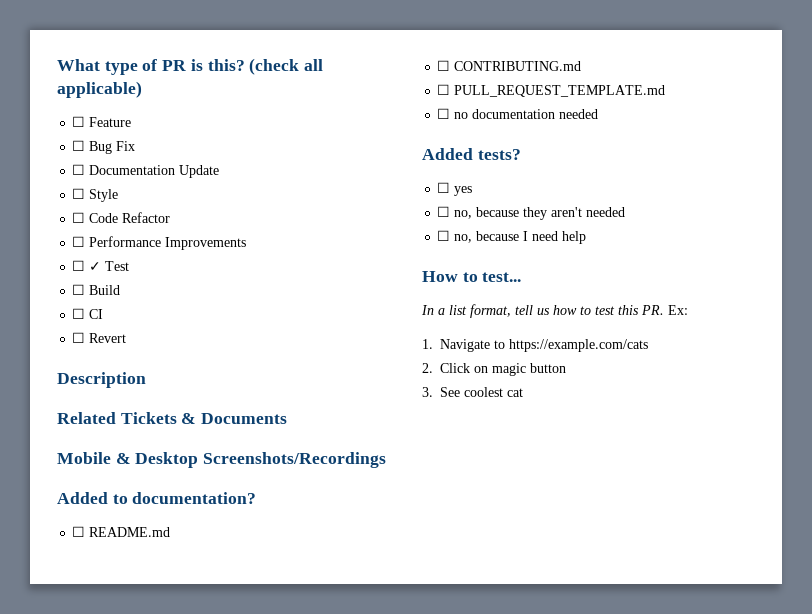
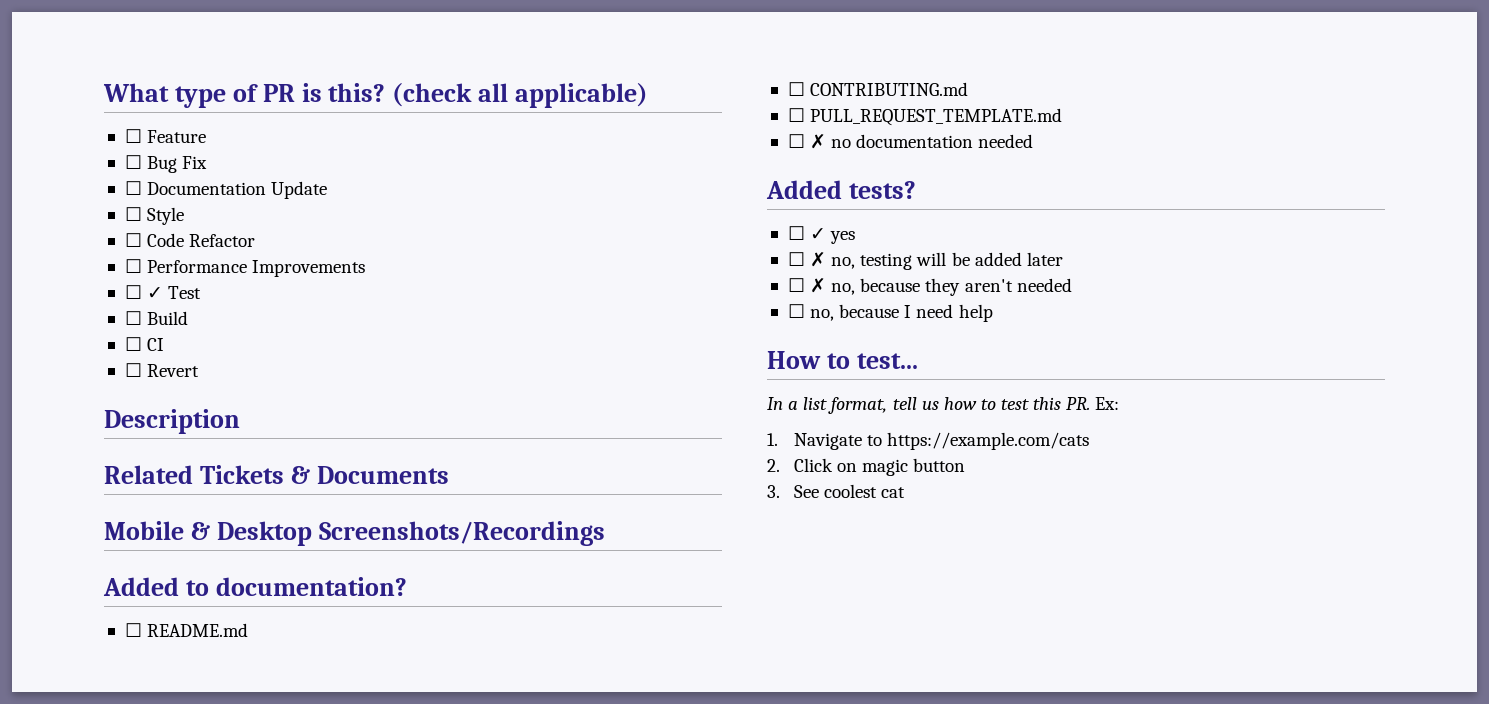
(451, 113) none -> [810,134,827,149] ✗
(451, 187) none -> [810,228,827,240] ✓
(451, 211) none -> [810,252,1063,270] [787,278,827,293] ✗ no, testing will be added later // ☐ ✗

